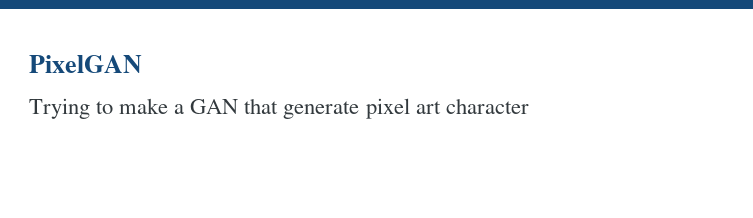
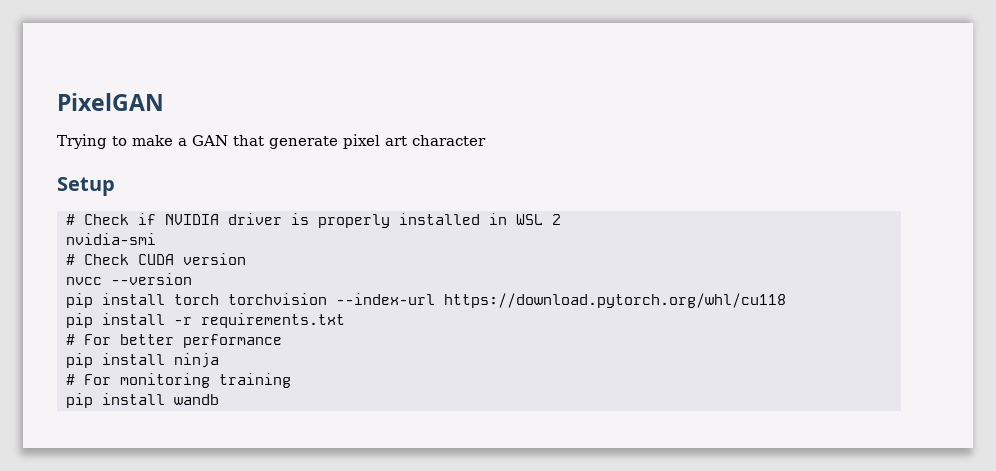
(529, 106) none -> [57,177,115,196] [65,213,561,228] [65,233,156,245] [65,253,246,265] [65,273,192,285] [65,293,786,308] [65,313,345,328] [65,334,282,348] [65,353,219,368] [65,373,291,388] [65,393,219,408] // Setup // # Check if NVIDIA driver is properly installed in WSL 2 // nvidia-smi // # Check CUDA version // nvcc --version // pip install torch torchvision --index-url https://download.pytorch.org/whl/cu118 // pip install -r requirements.txt // # For better performance // pip install ninja // # For monitoring training // pip install wandb

